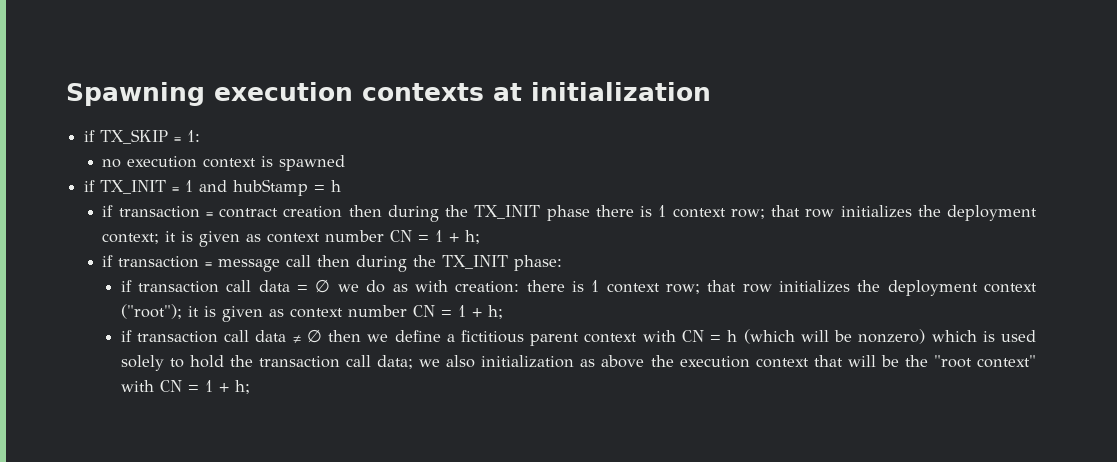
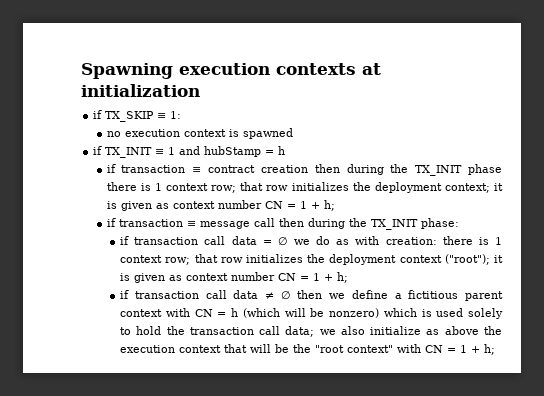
[481,355,575,368] initialization -> [370,326,422,335] initialize

